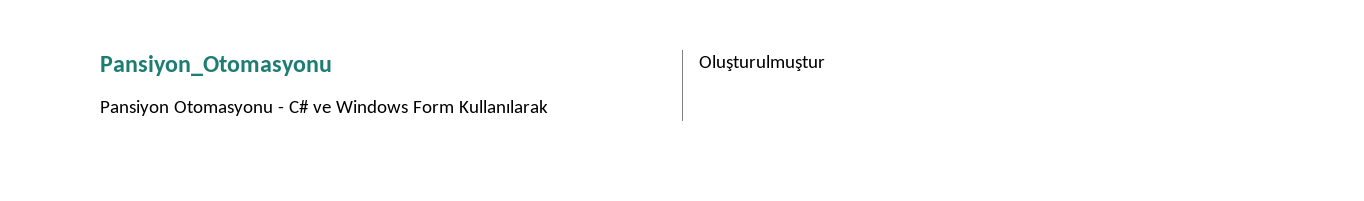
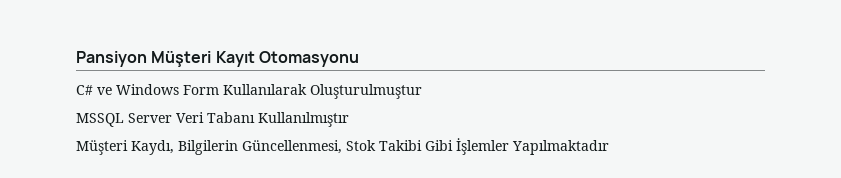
[100,55,332,76] [100,100,284,116] Pansiyon_Otomasyonu // Pansiyon Otomasyonu - -> [76,51,359,67] Pansiyon Müşteri Kayıt Otomasyonu //
(825, 63) none -> [76,112,349,127] [76,138,609,155] // MSSQL Server Veri Tabanı Kullanılmıştır // Müşteri Kaydı, Bilgilerin Güncellenmesi, Stok Takibi Gibi İşlemler Yapılmaktadır

